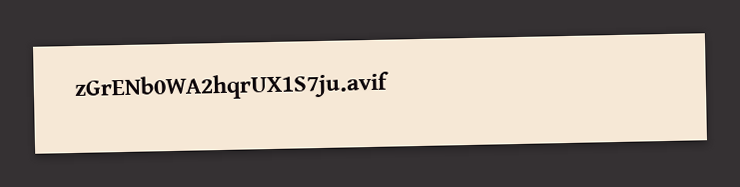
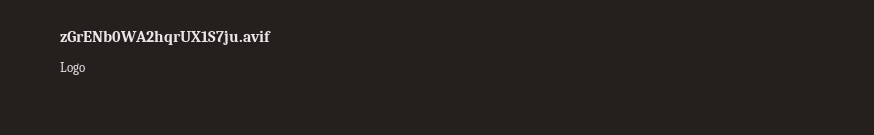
(390, 86) none -> [60,62,85,75] // Logo

